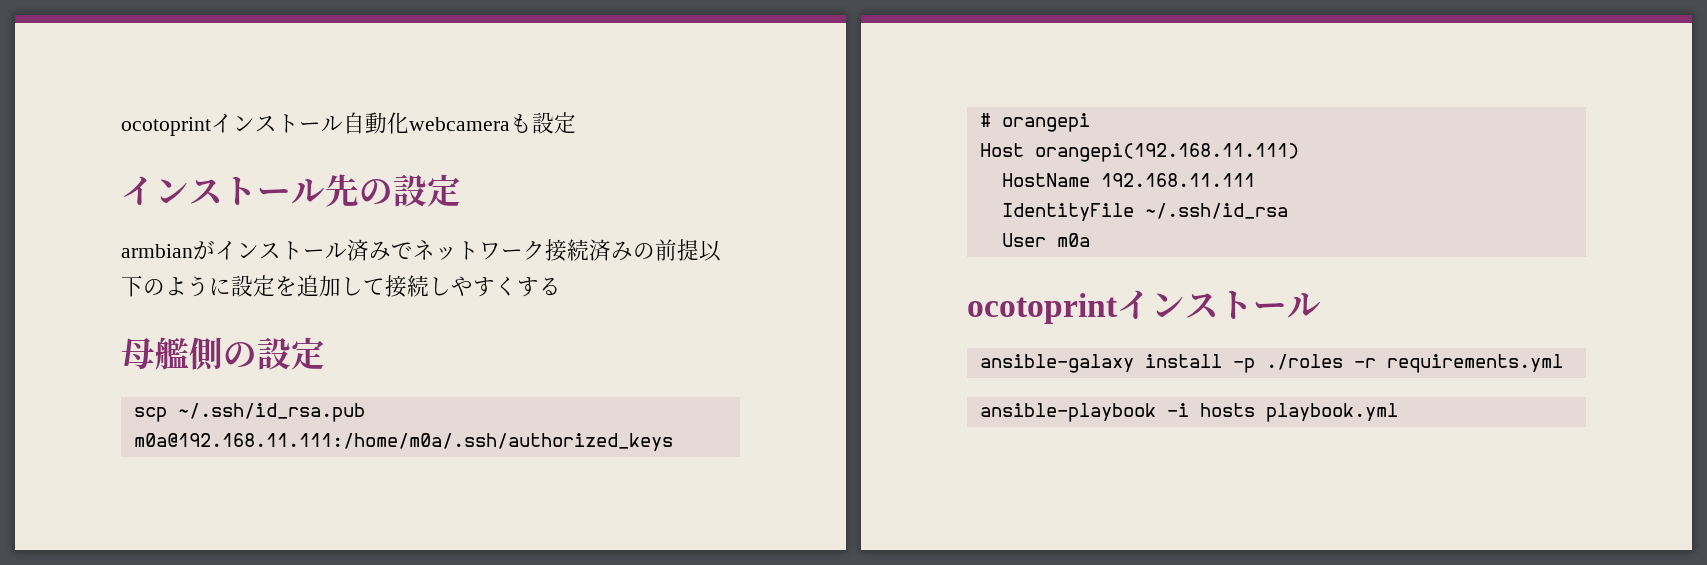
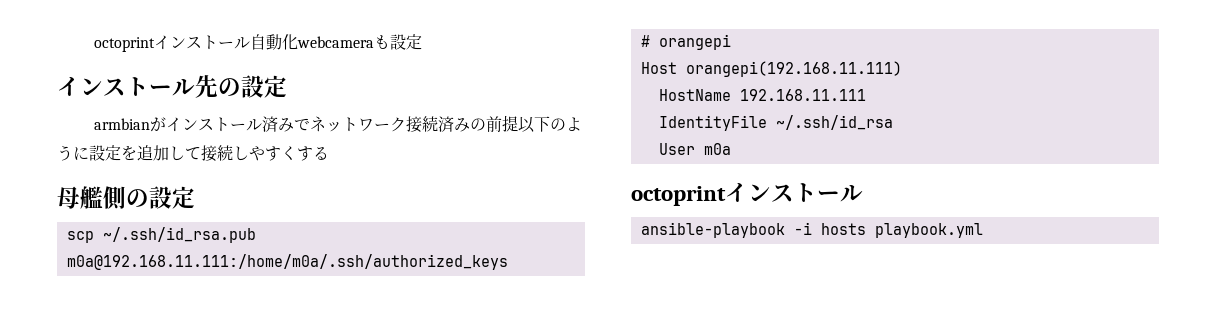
[121,117,211,136] ocotoprint -> [93,37,155,52] octoprint
[967,290,1321,324] [979,354,1563,373] ocotoprintインストール // ansible-galaxy install -p ./roles -r requirements.yml -> [631,182,863,206] octoprintインストール

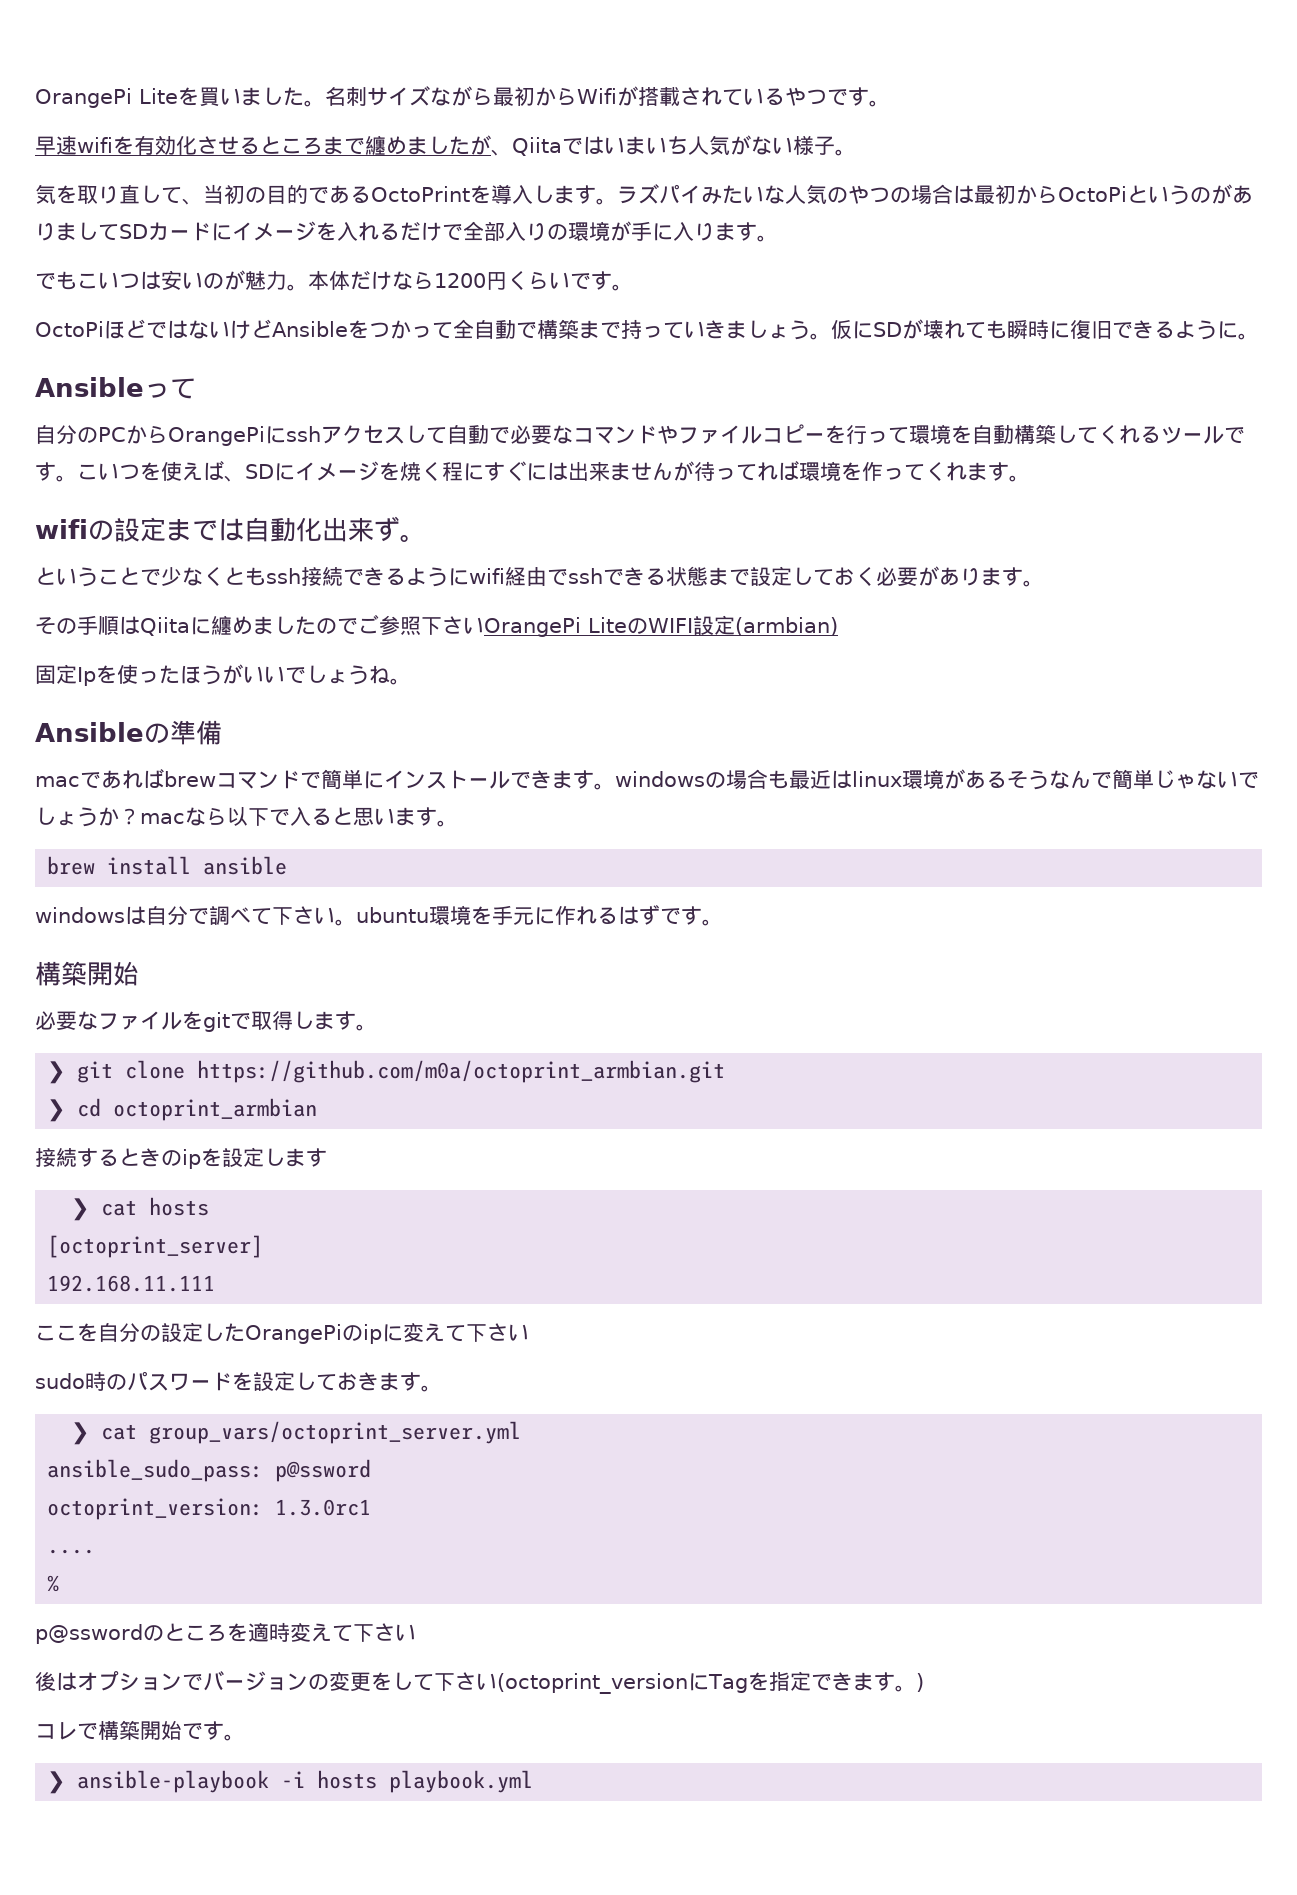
[93,34,422,52] [57,75,287,98] [93,115,582,133] [57,145,329,162] [57,186,195,210] [66,227,256,243] [66,254,508,270] [640,34,731,50] [640,61,902,77] [658,89,866,101] [658,115,893,131] [658,143,731,155] [631,182,863,206] octoprintインストール自動化webcameraも設定 // インストール先の設定 // armbianがインストール済みでネットワーク接続済みの前提以下のように設定を追加して接続しやすくする // 母艦側の設定 // scp ~/.ssh/id_rsa.pub m0a@192.168.11.111:/home/m0a/.ssh/authorized_keys // # orangepi // Host orangepi(192.168.11.111) // HostName 192.168.11.111 // IdentityFile ~/.ssh/id_rsa // User m0a // octoprintインストール // -> [35,86,890,108] [35,135,856,156] [35,184,1253,205] [35,221,778,242] [35,270,633,291] [35,319,1259,340] [35,377,196,399] [35,424,1245,446] [35,461,1030,482] [35,516,426,542] [35,566,1044,587] [35,614,838,637] [35,664,411,686] [35,720,222,745] [35,769,1259,790] [35,807,458,827] [47,856,288,875] [35,905,723,926] [35,961,139,986] [35,1011,377,1032] [47,1060,726,1084] [47,1098,318,1122] [35,1147,327,1169] [71,1197,210,1221] [47,1235,264,1258] [47,1275,216,1292] [35,1322,529,1344] [35,1371,442,1392] [71,1421,522,1445] [47,1459,372,1482] [47,1498,372,1520] [47,1549,96,1554] [47,1575,60,1592] [35,1622,416,1644] [35,1671,924,1694] [35,1720,245,1741] [47,1771,66,1794] OrangePi Liteを買いました。名刺サイズながら最初からWifiが搭載されているやつです。 // 早速wifiを有効化させるところまで纏めましたが、Qiitaではいまいち人気がない様子。 // 気を取り直して、当初の目的であるOctoPrintを導入します。ラズパイみたいな人気のやつの場合は最初からOctoPiというのがありましてSDカードにイメージを入れるだけで全部入りの環境が手に入ります。 // でもこいつは安いのが魅力。本体だけなら1200円くらいです。 // OctoPiほどではないけどAnsibleをつかって全自動で構築まで持っていきましょう。仮にSDが壊れても瞬時に復旧できるように。 // Ansibleって // 自分のPCからOrangePiにsshアクセスして自動で必要なコマンドやファイルコピーを行って環境を自動構築してくれるツールです。こいつを使えば、SDにイメージを焼く程にすぐには出来ませんが待ってれば環境を作ってくれます。 // wifiの設定までは自動化出来ず。 // ということで少なくともssh接続できるようにwifi経由でsshできる状態まで設定しておく必要があります。 // その手順はQiitaに纏めましたのでご参照下さいOrangePi LiteのWIFI設定(armbian) // 固定Ipを使ったほうがいいでしょうね。 // Ansibleの準備 // macであればbrewコマンドで簡単にインストールできます。windowsの場合も最近はlinux環境があるそうなんで簡単じゃないでしょうか？macなら以下で入ると思います。 // brew install ansible // windowsは自分で調べて下さい。ubuntu環境を手元に作れるはずです。 // 構築開始 // 必要なファイルをgitで取得します。 // ❯ git clone https://github.com/m0a/octoprint_armbian.git // ❯ cd octoprint_armbian // 接続するときのipを設定します // ❯ cat hosts // [octoprint_server] // 192.168.11.111 // ここを自分の設定したOrangePiのipに変えて下さい // sudo時のパスワードを設定しておきます。 // ❯ cat group_vars/octoprint_server.yml // ansible_sudo_pass: p@ssword // octoprint_version: 1.3.0rc1 // .... // % // p@sswordのところを適時変えて下さい // 後はオプションでバージョンの変更をして下さい(octoprint_versionにTagを指定できます。) // コレで構築開始です。 // ❯

